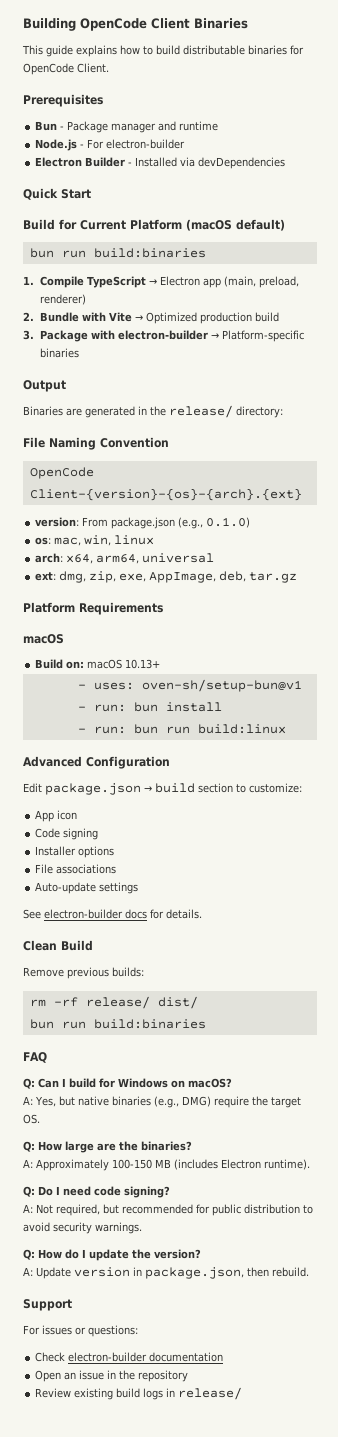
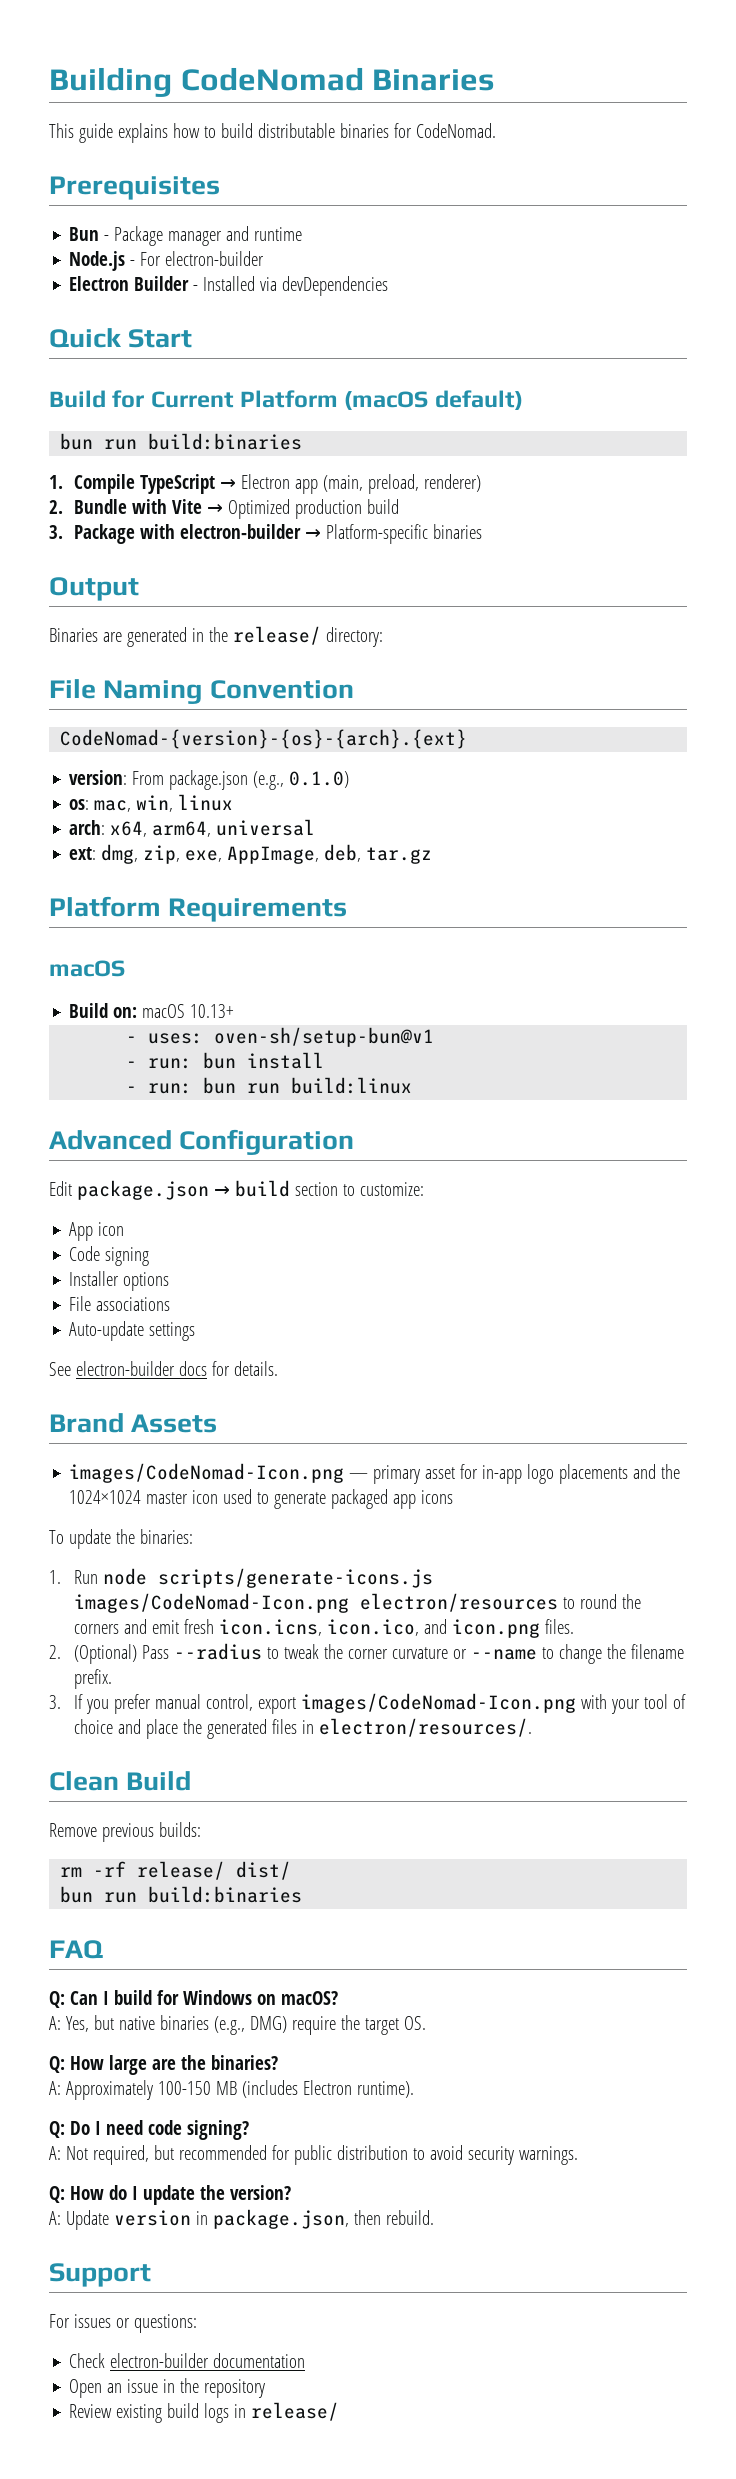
[80,18,190,31] OpenCode Client -> [180,67,364,91] CodeNomad
[23,63,109,75] OpenCode Client. -> [415,123,496,138] CodeNomad.
[29,467,94,479] [29,488,302,501] OpenCode Client-{version}-{os}-{arch}.{ext} -> [60,729,468,749] CodeNomad-{version}-{os}-{arch}.{ext}
(202, 914) none -> [49,1413,218,1433] [69,1463,681,1484] [69,1489,454,1509] [49,1529,193,1549] [49,1568,434,1588] [74,1593,642,1613] [74,1619,575,1638] [49,1643,685,1664] [74,1669,113,1689] [49,1693,687,1714] [74,1718,533,1739] // Brand Assets // images/CodeNomad-Icon.png — primary asset for in-app logo placements and the 1024×1024 master icon used to generate packaged app icons // To update the binaries: // 1. Run node scripts/generate-icons.js images/CodeNomad-Icon.png electron/resources to round the corners and emit fresh icon.icns, icon.ico, and icon.png files. // 2. (Optional) Pass --radius to tweak the corner curvature or --name to change the filename prefix. // 3. If you prefer manual control, export images/CodeNomad-Icon.png with your tool of choice and place the generated files in electron/resources/.

